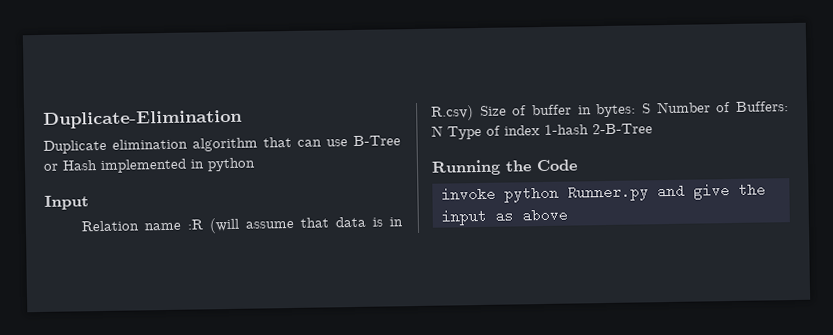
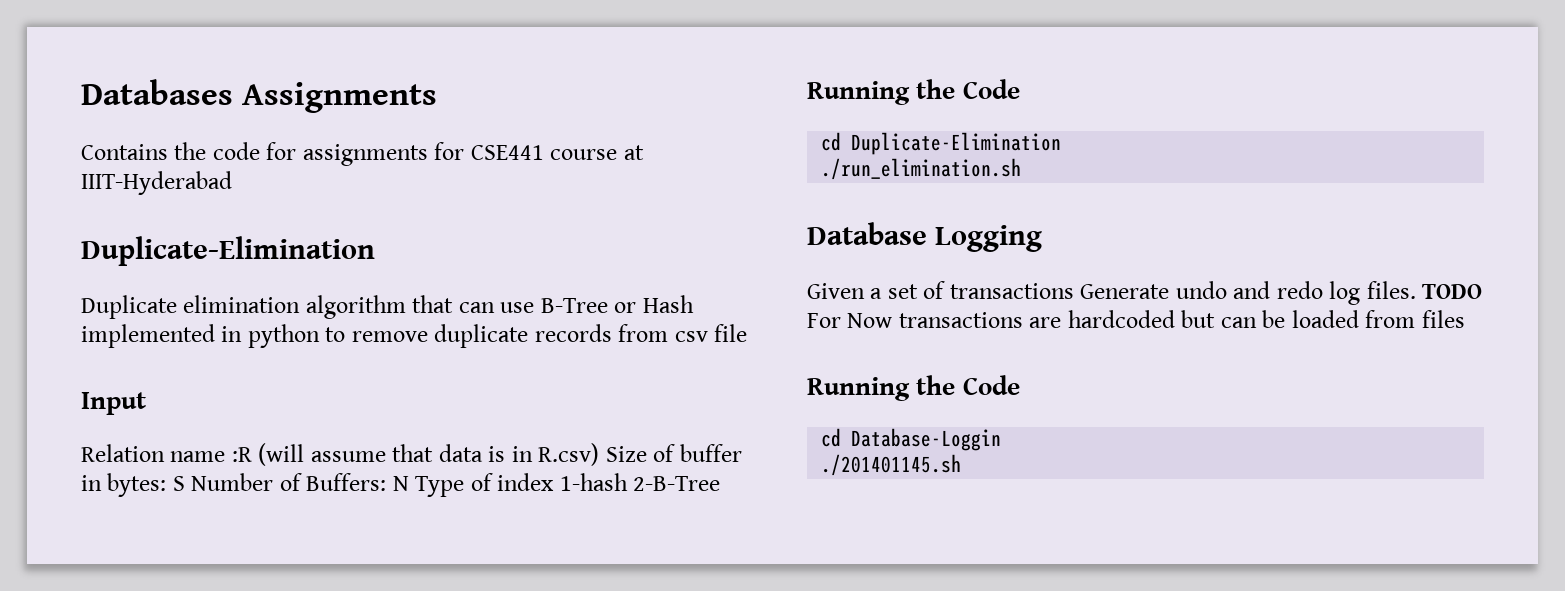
(43, 119) none -> [81,79,438,113] [81,142,644,166] [81,171,232,195] Databases Assignments // Contains the code for assignments for CSE441 course at IIIT-Hyderabad //
(256, 164) none -> [325,324,748,348] to remove duplicate records from csv file
[441,182,766,203] [441,207,568,226] invoke python Runner.py and give the input as above -> [821,132,1062,155] [821,158,1022,180] [807,222,1043,252] [807,281,1483,305] [807,310,1465,328] [807,375,1020,401] [821,428,1002,451] [821,454,962,476] cd Duplicate-Elimination // ./run_elimination.sh // Database Logging // Given a set of transactions Generate undo and redo log files. TODO For Now transactions are hardcoded but can be loaded from files // Running the Code // cd Database-Loggin // ./201401145.sh

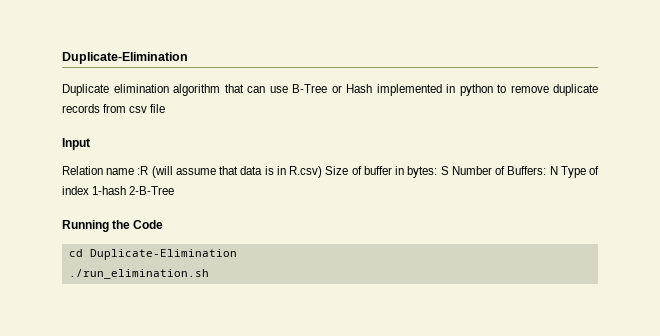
[81,79,438,113] [81,142,644,166] [81,171,232,195] Databases Assignments // Contains the code for assignments for CSE441 course at IIIT-Hyderabad // -> (62, 58) none
[807,222,1043,252] [807,281,1483,305] [807,310,1465,328] [807,375,1020,401] [821,428,1002,451] [821,454,962,476] // Database Logging // Given a set of transactions Generate undo and redo log files. TODO For Now transactions are hardcoded but can be loaded from files // Running the Code // cd Database-Loggin // ./201401145.sh -> (209, 274) none

